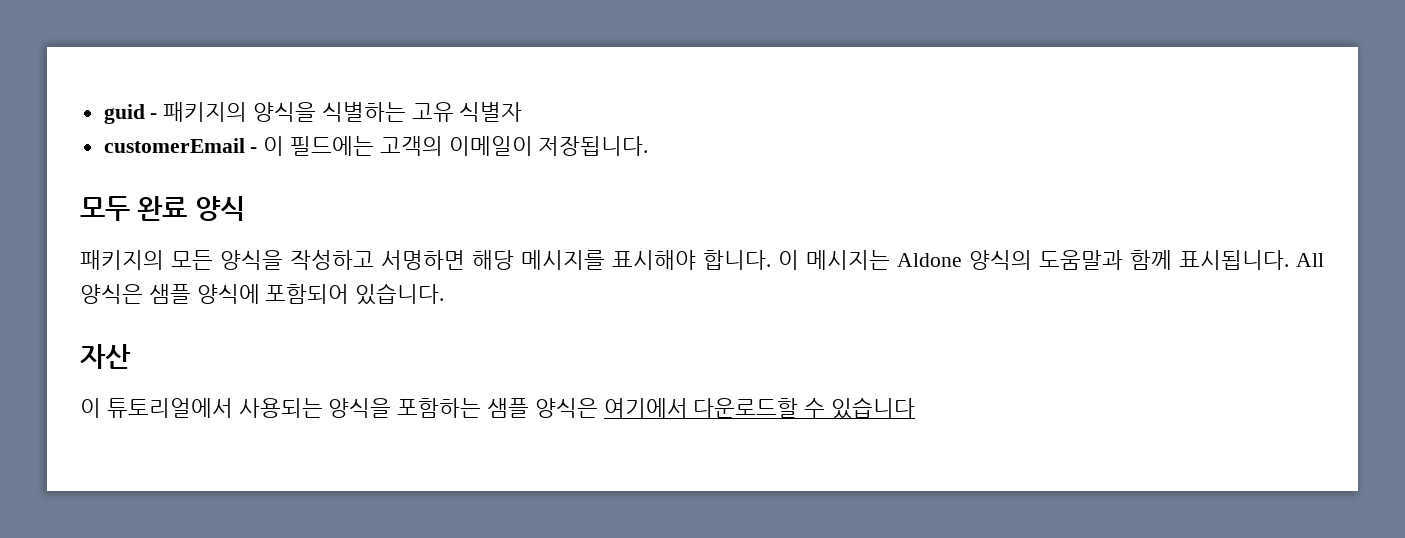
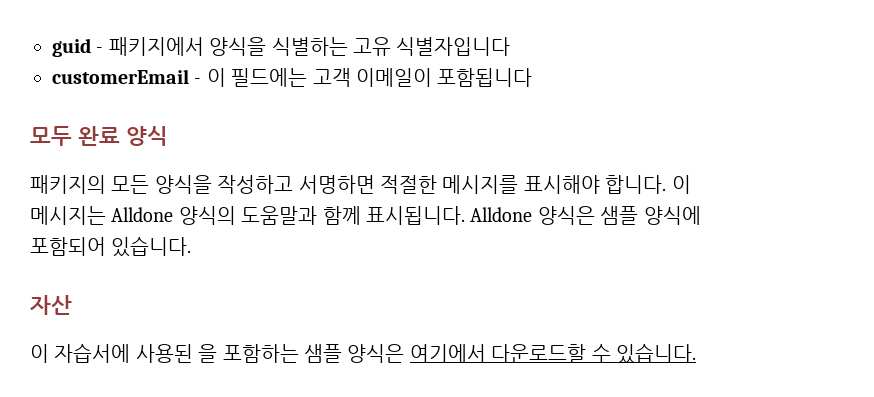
[163,102,248,122] 패키지의 -> [108,37,204,56] 패키지에서
[459,102,523,122] 식별자 -> [396,37,511,56] 식별자입니다
[379,136,649,156] 고객의 이메일이 저장됩니다. -> [312,68,533,87] 고객 이메일이 포함됩니다
[472,250,514,270] 해당 -> [380,175,437,194] 적절한
[897,253,962,267] Aldone -> [111,207,174,222] Alldone
[1296,253,1324,267] All -> [470,207,533,222] Alldone
[106,398,392,418] 튜토리얼에서 사용되는 양식을 -> [54,343,218,363] 자습서에 사용된 을
[831,397,916,419] 있습니다 -> [615,343,696,364] 있습니다.

